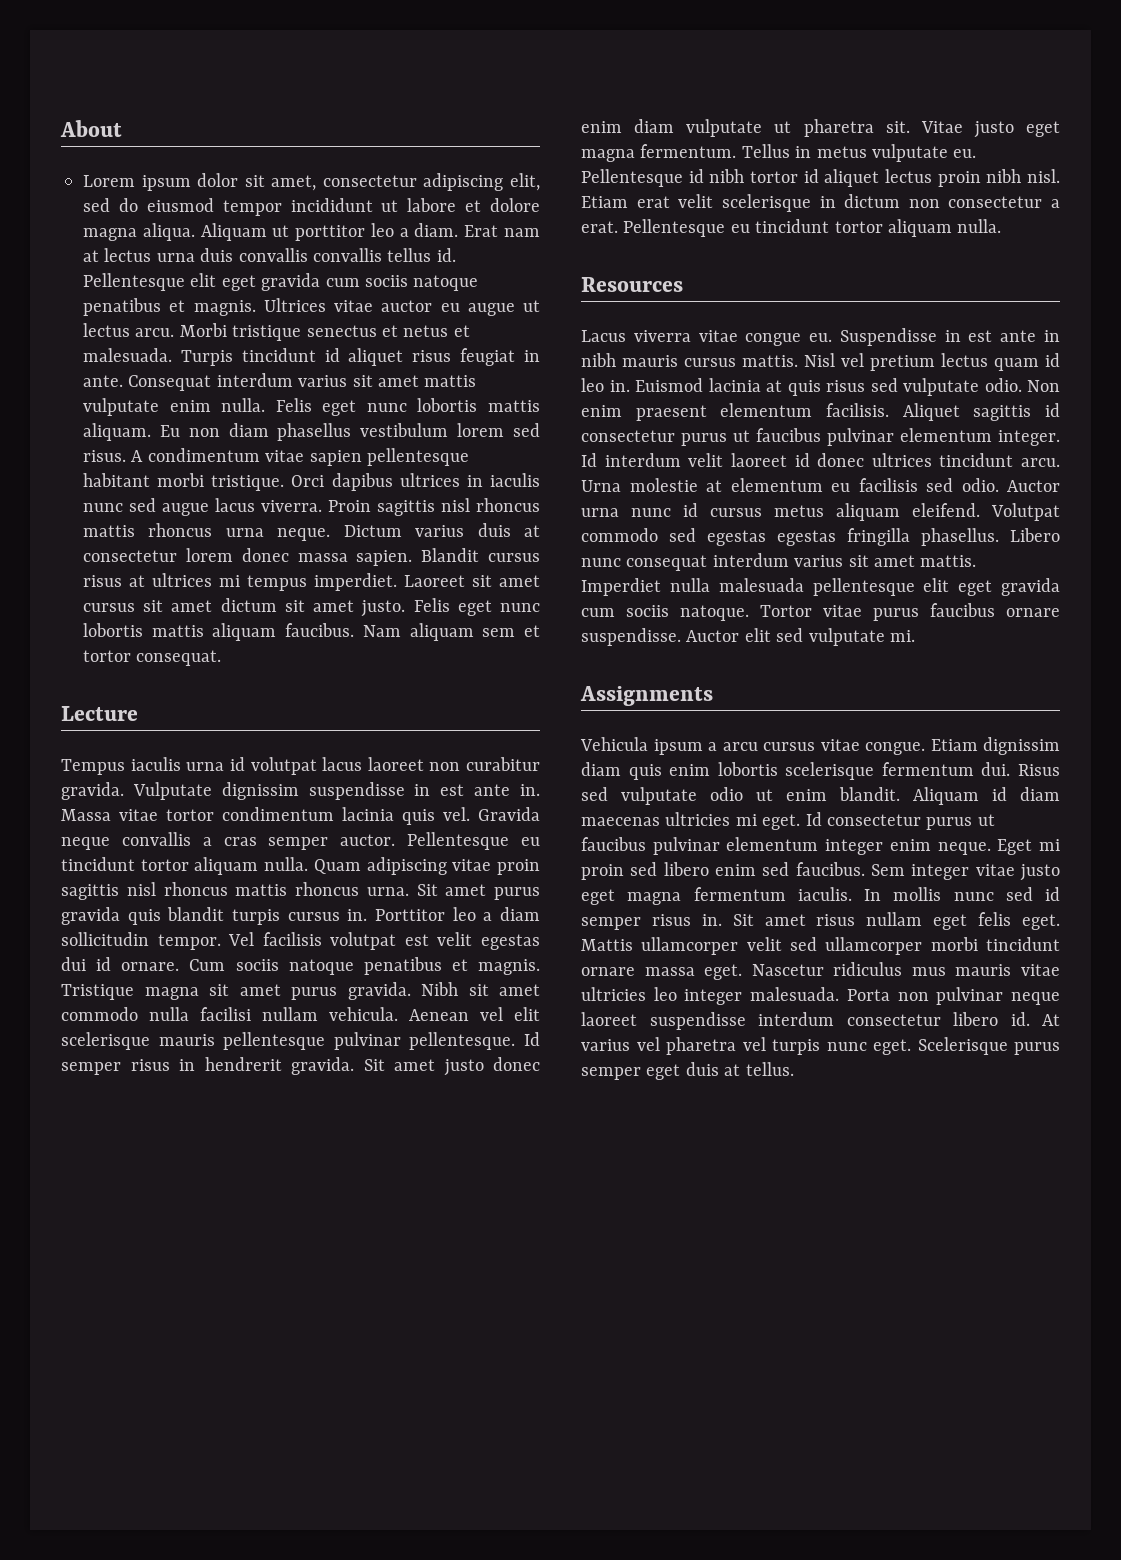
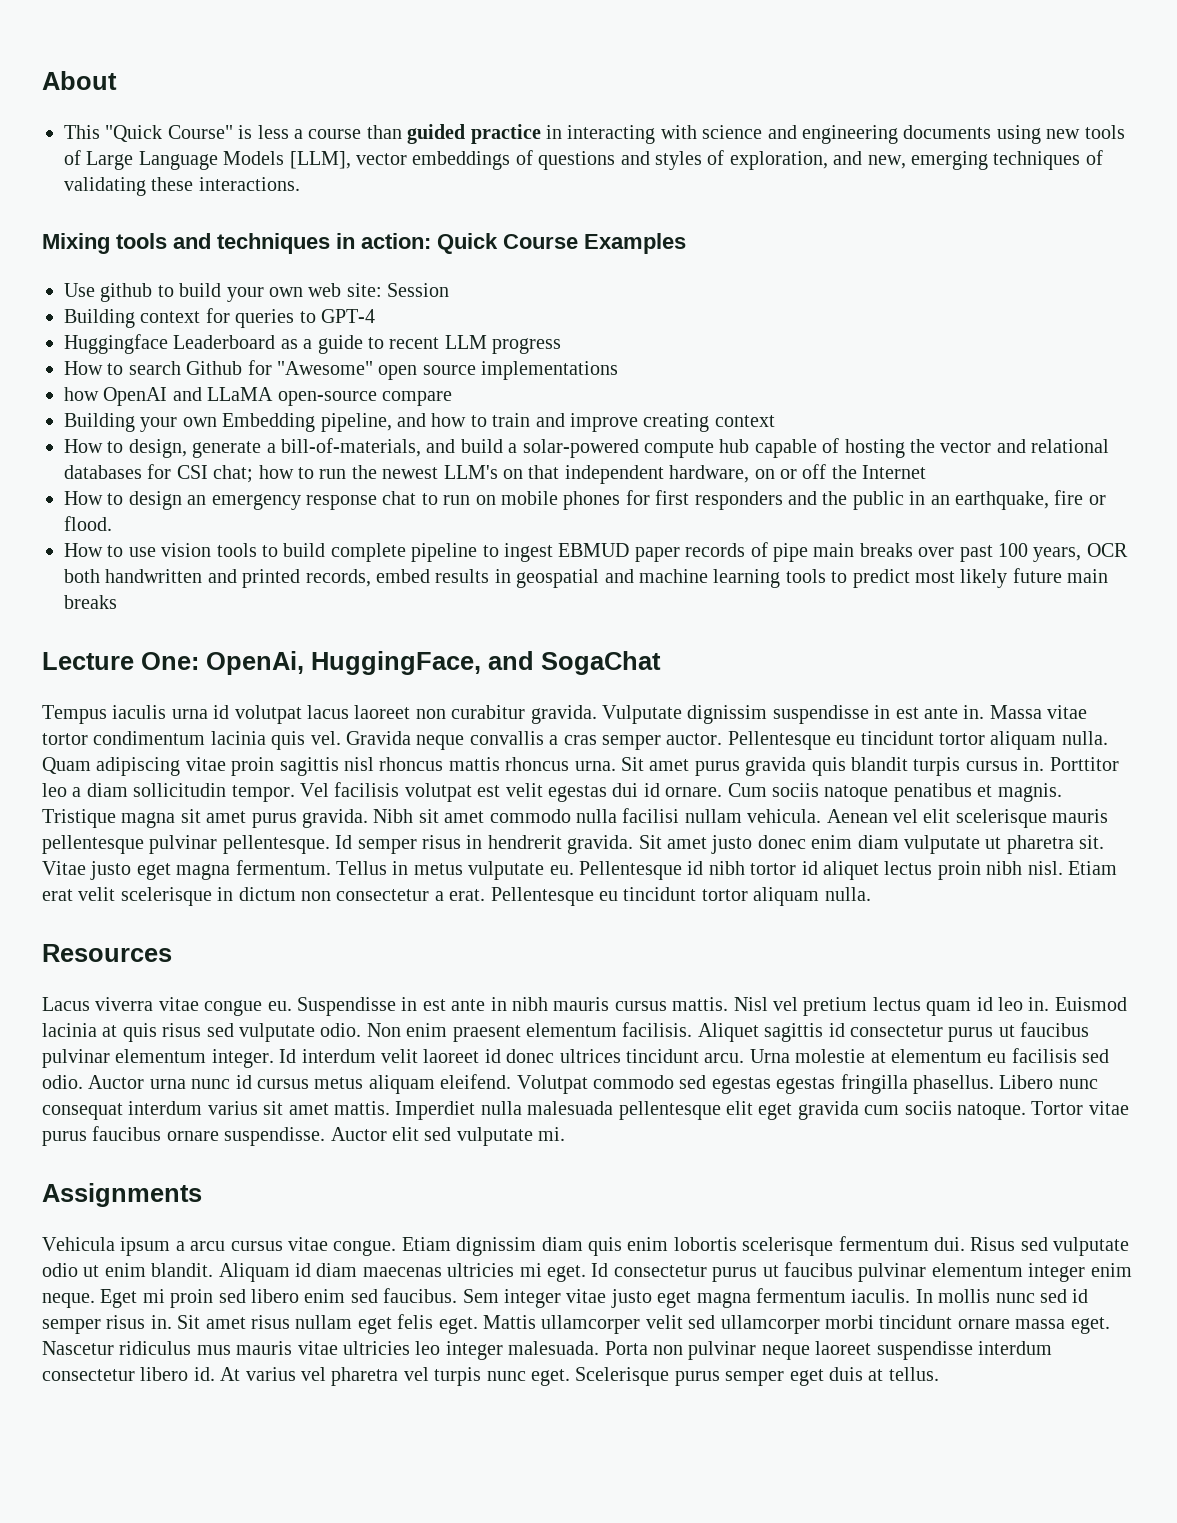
[83,173,540,191] [83,198,540,216] [83,223,540,241] [83,248,456,262] [83,273,479,291] [83,298,540,316] [83,323,470,341] [83,348,540,366] [83,373,477,391] [83,398,540,416] [83,423,540,441] [83,448,469,466] [83,473,541,491] [83,498,540,516] [83,523,540,541] [83,548,540,566] [83,573,540,591] [83,598,540,617] [83,623,540,641] [83,650,222,666] [61,706,138,721] Lorem ipsum dolor sit amet, consectetur adipiscing elit, sed do eiusmod tempor incididunt ut labore et dolore magna aliqua. Aliquam ut porttitor leo a diam. Erat nam at lectus urna duis convallis convallis tellus id. Pellentesque elit eget gravida cum sociis natoque penatibus et magnis. Ultrices vitae auctor eu augue ut lectus arcu. Morbi tristique senectus et netus et malesuada. Turpis tincidunt id aliquet risus feugiat in ante. Consequat interdum varius sit amet mattis vulputate enim nulla. Felis eget nunc lobortis mattis aliquam. Eu non diam phasellus vestibulum lorem sed risus. A condimentum vitae sapien pellentesque habitant morbi tristique. Orci dapibus ultrices in iaculis nunc sed augue lacus viverra. Proin sagittis nisl rhoncus mattis rhoncus urna neque. Dictum varius duis at consectetur lorem donec massa sapien. Blandit cursus risus at ultrices mi tempus imperdiet. Laoreet sit amet cursus sit amet dictum sit amet justo. Felis eget nunc lobortis mattis aliquam faucibus. Nam aliquam sem et tortor consequat. // Lecture -> [64,124,1125,144] [64,150,1103,170] [64,177,300,196] [42,233,686,254] [64,283,450,302] [64,308,375,328] [64,334,562,354] [64,360,619,380] [64,387,452,406] [64,413,775,432] [64,438,1110,458] [64,464,927,484] [64,490,1106,510] [64,516,112,531] [64,542,1128,562] [64,568,1109,588] [64,595,117,609] [42,651,661,675] This "Quick Course" is less a course than guided practice in interacting with science and engineering documents using new tools of Large Language Models [LLM], vector embeddings of questions and styles of exploration, and new, emerging techniques of validating these interactions. // Mixing tools and techniques in action: Quick Course Examples // Use github to build your own web site: Session // Building context for queries to GPT-4 // Huggingface Leaderboard as a guide to recent LLM progress // How to search Github for "Awesome" open source implementations // how OpenAI and LLaMA open-source compare // Building your own Embedding pipeline, and how to train and improve creating context // How to design, generate a bill-of-materials, and build a solar-powered compute hub capable of hosting the vector and relational databases for CSI chat; how to run the newest LLM's on that independent hardware, on or off the Internet // How to design an emergency response chat to run on mobile phones for first responders and the public in an earthquake, fire or flood. // How to use vision tools to build complete pipeline to ingest EBMUD paper records of pipe main breaks over past 100 years, OCR both handwritten and printed records, embed results in geospatial and machine learning tools to predict most likely future main breaks // Lecture One: OpenAi, HuggingFace, and SogaChat

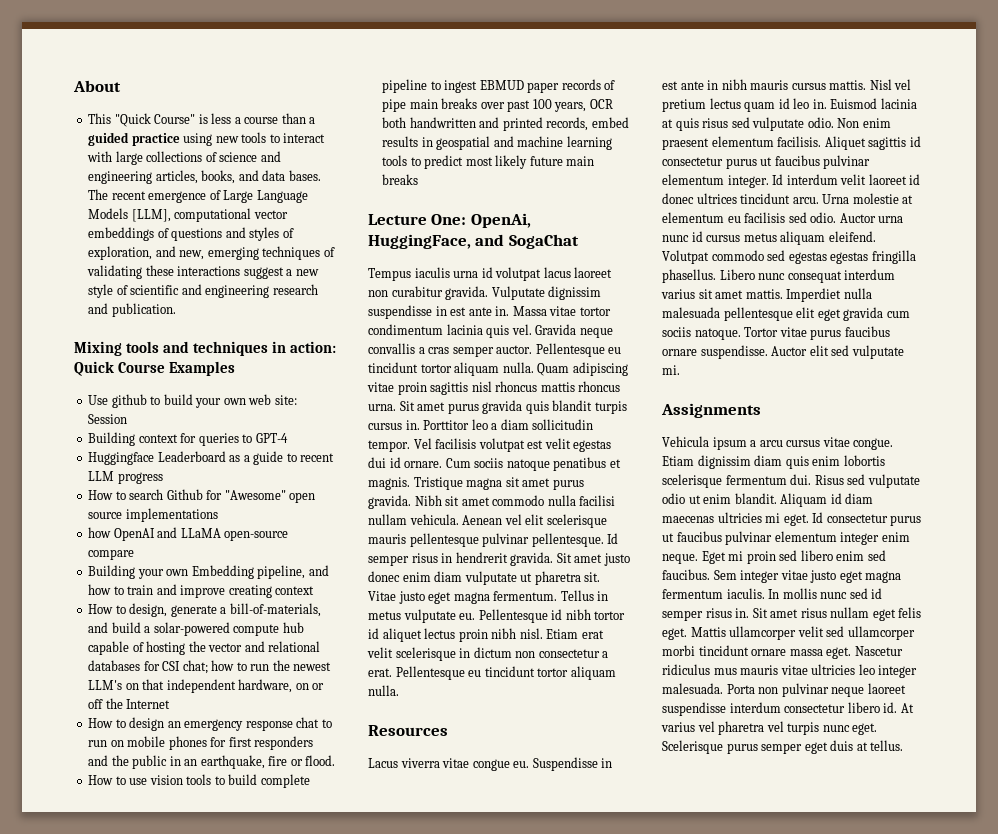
(402, 132) none -> [309,117,316,124] a
[545,125,1125,144] in interacting with science and engineering documents using new tools -> [183,132,326,146] [87,151,281,165] [88,170,321,184] [88,189,207,203] using new tools to interact with large collections of science and engineering articles, books, and data bases. The recent emergence
(351, 160) none -> [174,208,252,222] computational
[198,177,300,191] interactions. -> [177,266,319,279] [88,284,318,298] [88,303,176,317] interactions suggest a new style of scientific and engineering research and publication.

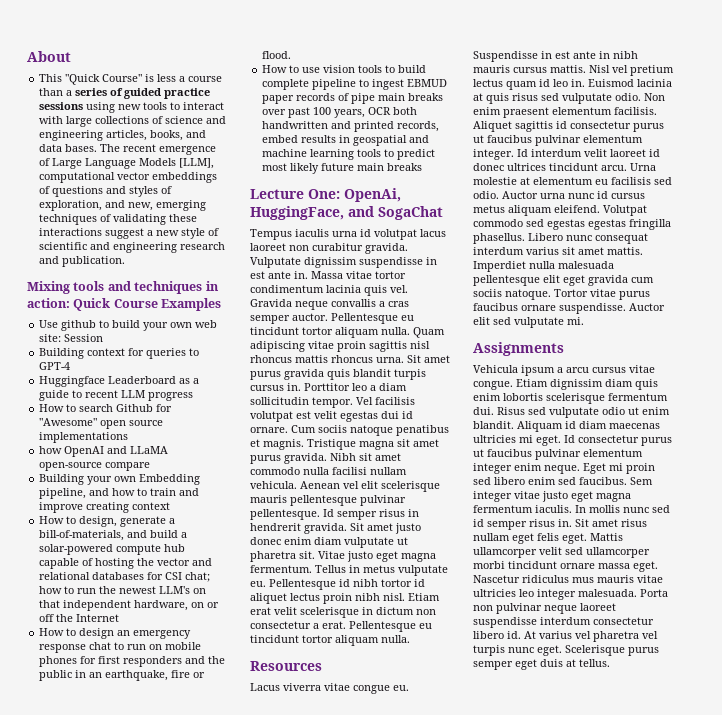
(316, 120) none -> [75,88,124,96] series of
(180, 139) none -> [39,102,84,110] sessions

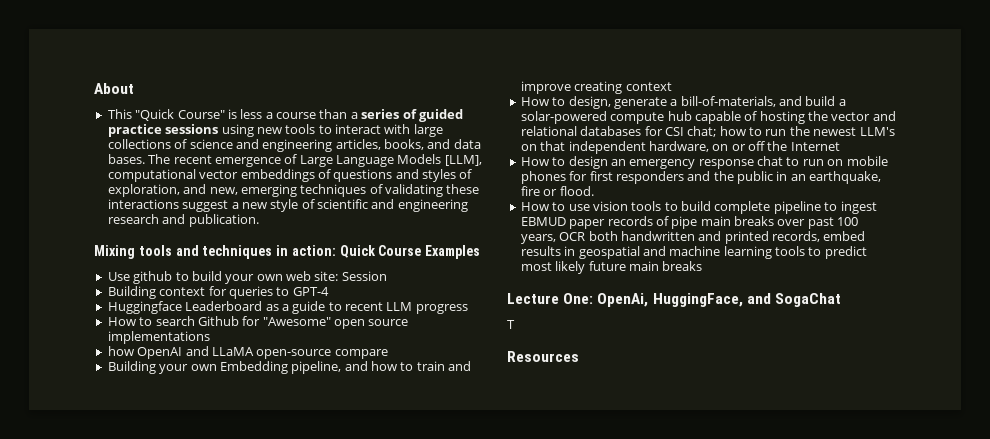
[250,229,446,240] [250,243,408,254] [250,257,437,268] [250,271,406,279] [250,285,408,296] [250,299,409,310] [250,313,414,324] [250,327,445,338] [250,341,430,352] [250,355,450,363] [250,369,426,380] [250,383,407,391] [250,397,415,408] [250,411,413,422] [250,425,449,436] [250,439,439,450] [250,453,401,464] [250,467,407,475] [250,481,440,492] [250,495,406,506] [250,509,419,520] [250,523,421,534] [250,537,408,548] [250,551,436,562] [250,565,448,576] [250,579,425,590] [250,593,440,604] [250,607,436,618] [250,621,432,632] [250,635,410,646] [250,661,322,671] [250,683,409,694] [473,51,638,62] [473,65,674,76] [473,79,672,90] [473,93,665,104] [473,107,657,118] [473,121,664,132] [473,135,643,146] [473,149,660,160] [473,163,656,171] [473,177,672,185] [473,191,645,199] [473,205,647,216] [473,219,671,230] [473,233,648,244] [473,247,643,255] [473,261,614,272] [473,275,654,286] [473,289,650,300] [473,303,665,314] [473,317,584,328] [473,342,564,356] [473,365,655,376] [473,379,658,390] [473,393,668,404] [473,407,670,418] [473,421,660,432] [473,435,672,446] [473,449,643,460] [473,463,655,474] [473,477,653,485] [473,491,631,502] [473,505,670,513] [473,519,647,530] [473,533,623,544] [473,547,650,558] [473,561,658,572] [473,575,663,583] [473,589,668,600] [473,603,616,614] [473,617,654,628] [473,631,658,642] [473,645,659,656] [473,659,610,670] Tempus iaculis urna id volutpat lacus laoreet non curabitur gravida. Vulputate dignissim suspendisse in est ante in. Massa vitae tortor condimentum lacinia quis vel. Gravida neque convallis a cras semper auctor. Pellentesque eu tincidunt tortor aliquam nulla. Quam adipiscing vitae proin sagittis nisl rhoncus mattis rhoncus urna. Sit amet purus gravida quis blandit turpis cursus in. Porttitor leo a diam sollicitudin tempor. Vel facilisis volutpat est velit egestas dui id ornare. Cum sociis natoque penatibus et magnis. Tristique magna sit amet purus gravida. Nibh sit amet commodo nulla facilisi nullam vehicula. Aenean vel elit scelerisque mauris pellentesque pulvinar pellentesque. Id semper risus in hendrerit gravida. Sit amet justo donec enim diam vulputate ut pharetra sit. Vitae justo eget magna fermentum. Tellus in metus vulputate eu. Pellentesque id nibh tortor id aliquet lectus proin nibh nisl. Etiam erat velit scelerisque in dictum non consectetur a erat. Pellentesque eu tincidunt tortor aliquam nulla. // Resources // Lacus viverra vitae congue eu. Suspendisse in est ante in nibh mauris cursus mattis. Nisl vel pretium lectus quam id leo in. Euismod lacinia at quis risus sed vulputate odio. Non enim praesent elementum facilisis. Aliquet sagittis id consectetur purus ut faucibus pulvinar elementum integer. Id interdum velit laoreet id donec ultrices tincidunt arcu. Urna molestie at elementum eu facilisis sed odio. Auctor urna nunc id cursus metus aliquam eleifend. Volutpat commodo sed egestas egestas fringilla phasellus. Libero nunc consequat interdum varius sit amet mattis. Imperdiet nulla malesuada pellentesque elit eget gravida cum sociis natoque. Tortor vitae purus faucibus ornare suspendisse. Auctor elit sed vulputate mi. // Assignments // Vehicula ipsum a arcu cursus vitae congue. Etiam dignissim diam quis enim lobortis scelerisque fermentum dui. Risus sed vulputate odio ut enim blandit. Aliquam id diam maecenas ultricies mi eget. Id consectetur purus ut faucibus pulvinar elementum integer enim neque. Eget mi proin sed libero enim sed faucibus. Sem integer vitae justo eget magna fermentum iaculis. In mollis nunc sed id semper risus in. Sit amet risus nullam eget felis eget. Mattis ullamcorper velit sed ullamcorper morbi tincidunt ornare massa eget. Nascetur ridiculus mus mauris vitae ultricies leo integer malesuada. Porta non pulvinar neque laoreet suspendisse interdum consectetur libero id. At varius vel pharetra vel turpis nunc eget. Scelerisque purus semper eget duis at tellus. -> [507,320,515,329] [507,351,579,362] T // Resources

